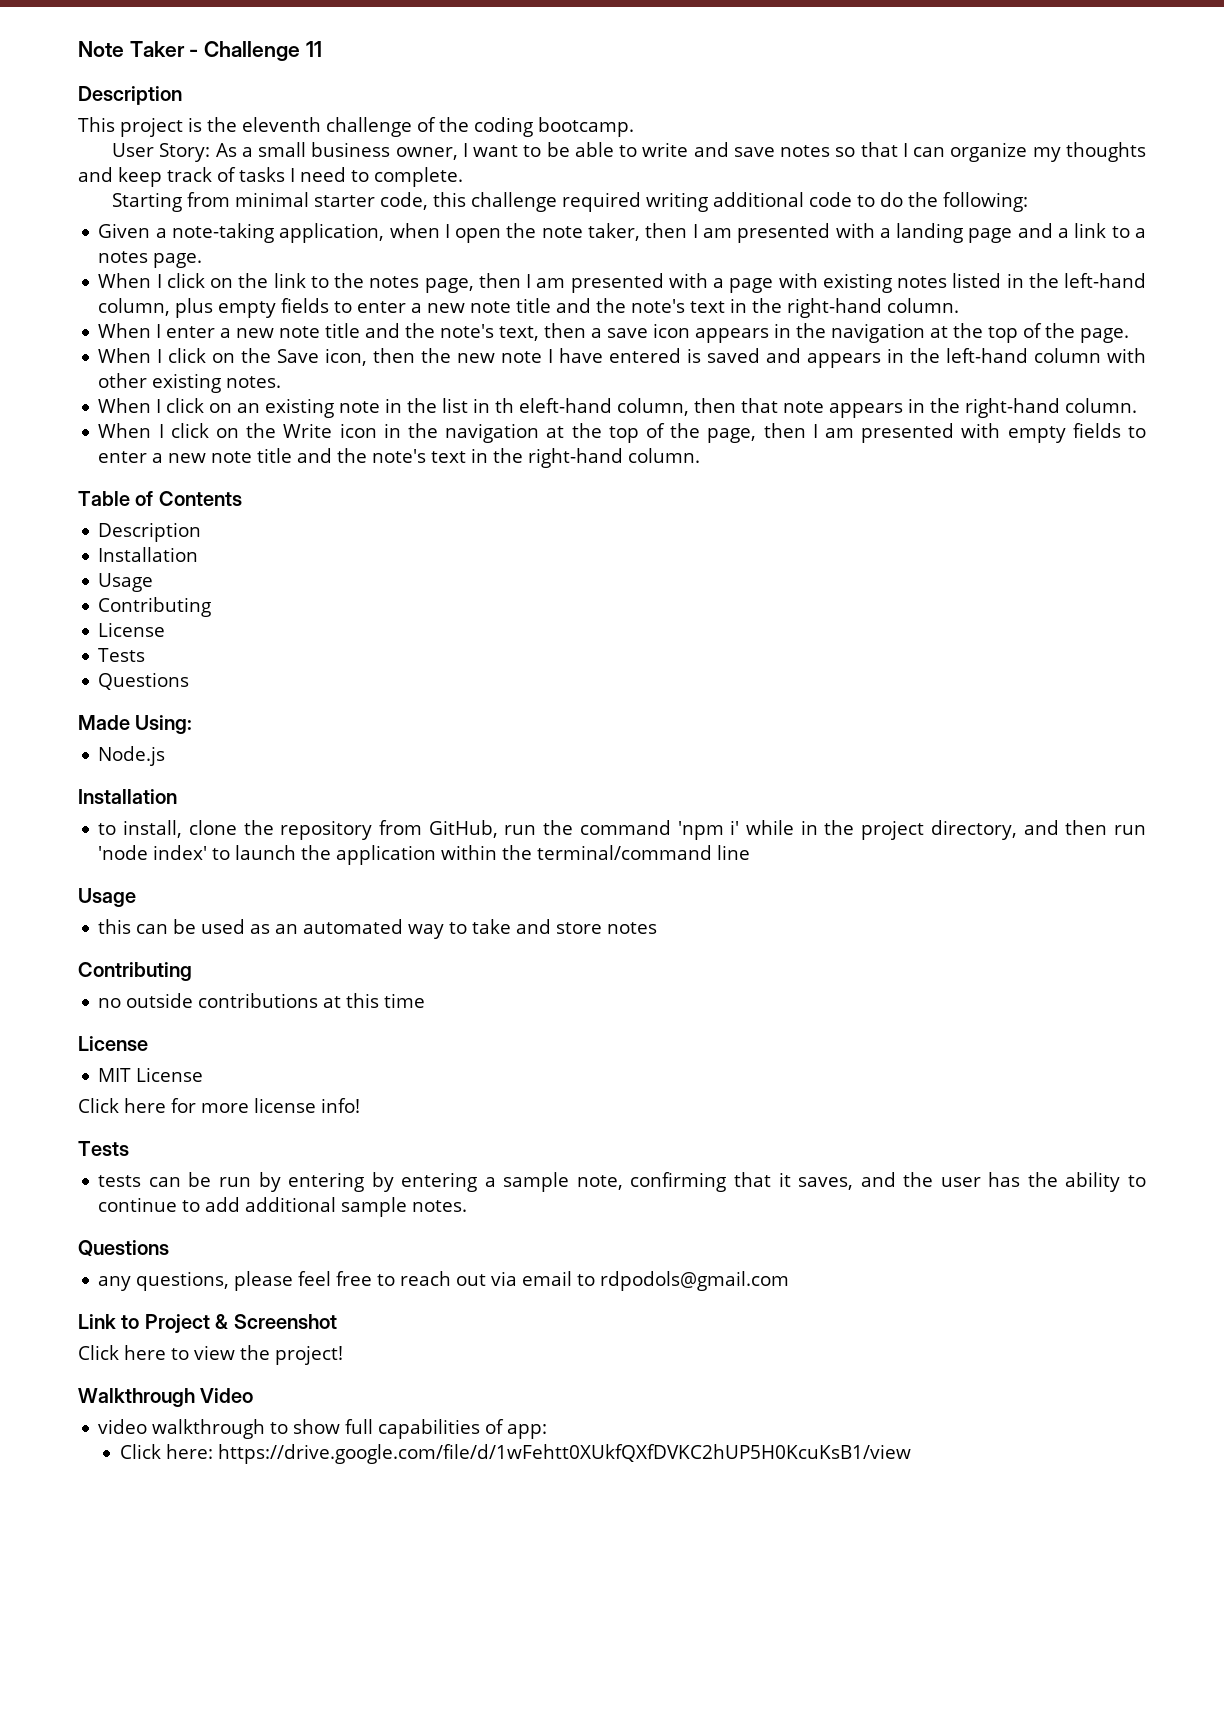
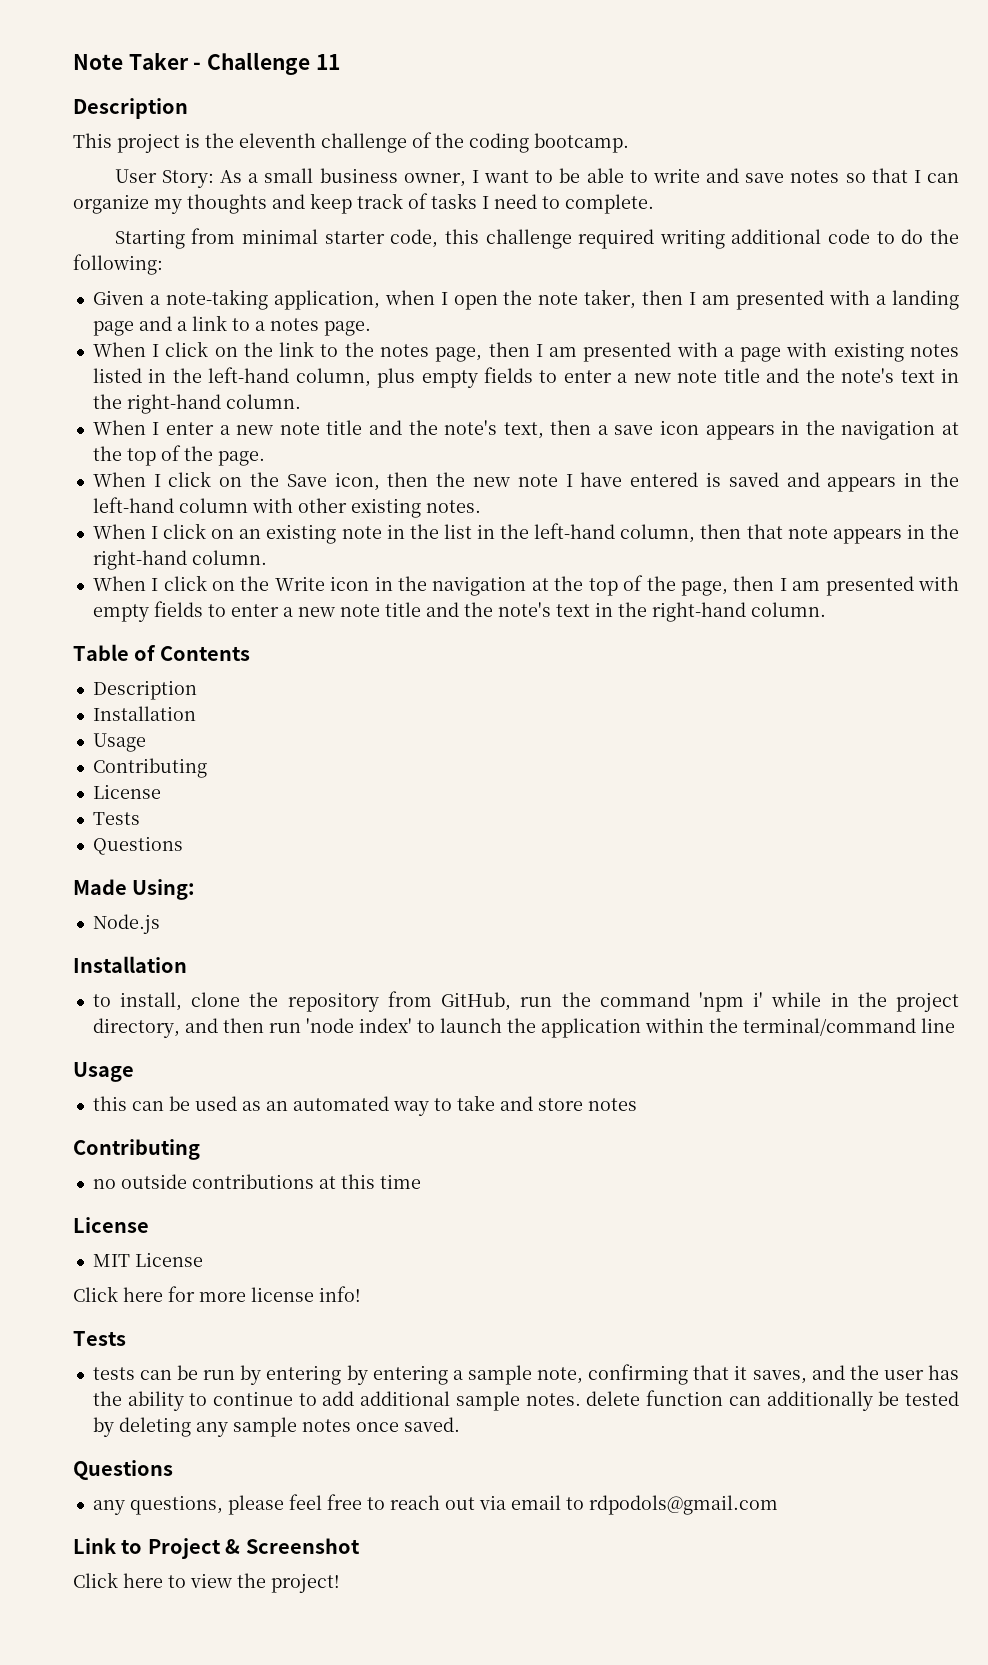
[495,398,613,413] th eleft-hand -> [500,523,616,539] the left-hand
(468, 1206) none -> [586,1390,959,1411] [92,1417,460,1437] delete function can additionally be tested by deleting any sample notes once saved.
[78,1388,254,1407] [98,1419,548,1439] [119,1444,911,1464] // Walkthrough Video // video walkthrough to show full capabilities of app: // Click here: https://drive.google.com/file/d/1wFehtt0XUkfQXfDVKC2hUP5H0KcuKsB1/view -> (340, 1583) none

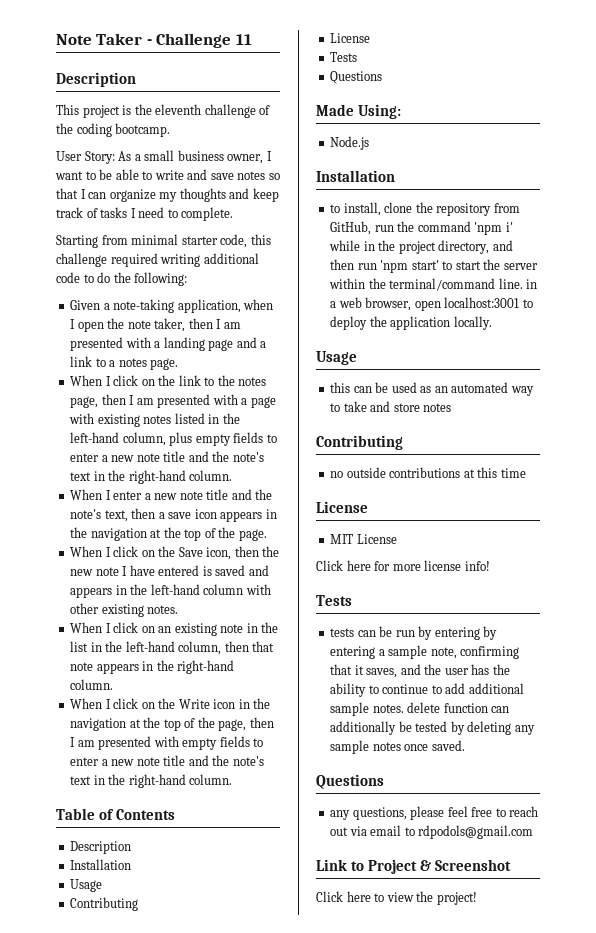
[305,1018,955,1038] 'node index' to launch the application within the terminal/command line -> [380,259,538,273] [329,278,538,291] [330,297,533,311] [330,316,492,330] 'npm start' to start the server within the terminal/command line. in a web browser, open localhost:3001 to deploy the application locally.

